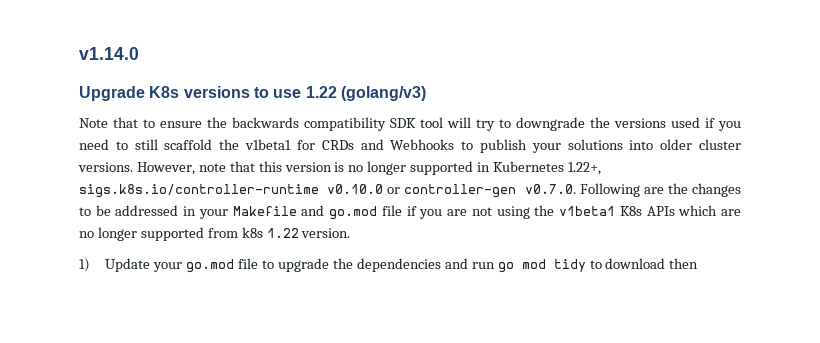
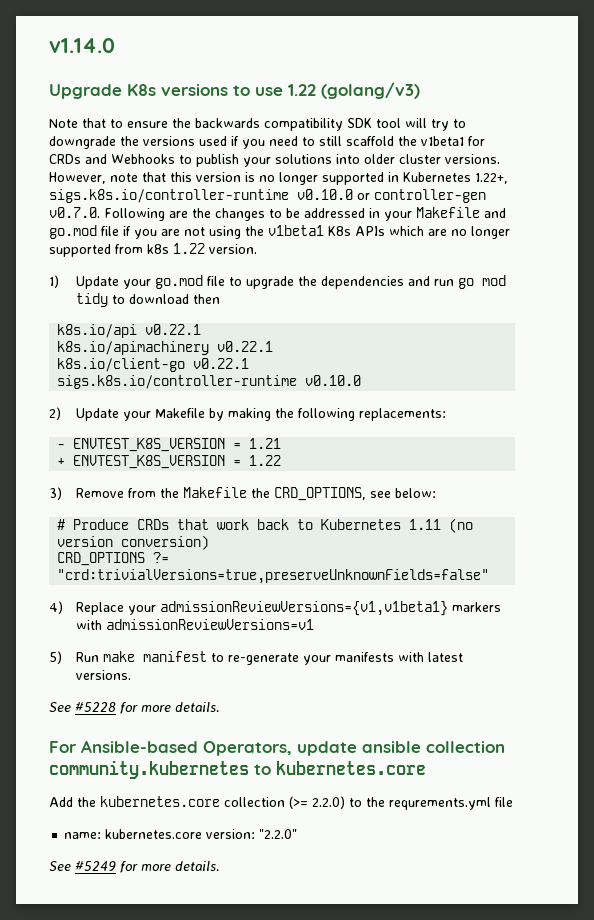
(699, 263) none -> [57,324,202,338] [57,341,274,355] [57,358,250,372] [57,375,362,389] [49,407,446,421] [57,438,282,452] [57,455,282,469] [49,487,436,501] [57,518,474,533] [57,535,210,550] [57,552,170,566] [57,569,490,584] [49,601,501,616] [75,619,314,630] [49,651,463,665] [75,670,131,680] [49,702,220,714] [49,740,505,756] [49,760,426,779] [49,796,513,810] [64,829,298,839] [49,861,220,873] // k8s.io/api v0.22.1 // k8s.io/apimachinery v0.22.1 // k8s.io/client-go v0.22.1 // sigs.k8s.io/controller-runtime v0.10.0 // 2) Update your Makefile by making the following replacements: // - ENVTEST_K8S_VERSION = 1.21 // + ENVTEST_K8S_VERSION = 1.22 // 3) Remove from the Makefile the CRD_OPTIONS, see below: // # Produce CRDs that work back to Kubernetes 1.11 (no version conversion) // CRD_OPTIONS ?= "crd:trivialVersions=true,preserveUnknownFields=false" // 4) Replace your admissionReviewVersions={v1,v1beta1} markers with admissionReviewVersions=v1 // 5) Run make manifest to re-generate your manifests with latest versions. // See #5228 for more details. // For Ansible-based Operators, update ansible collection community.kubernetes to kubernetes.core // Add the kubernetes.core collection (>= 2.2.0) to the requrements.yml file // name: kubernetes.core version: "2.2.0" // See #5249 for more details.

